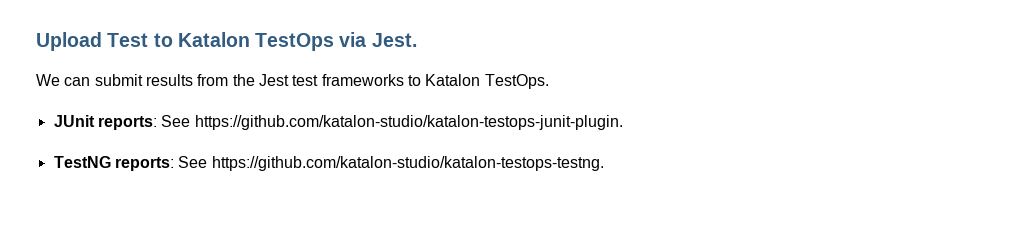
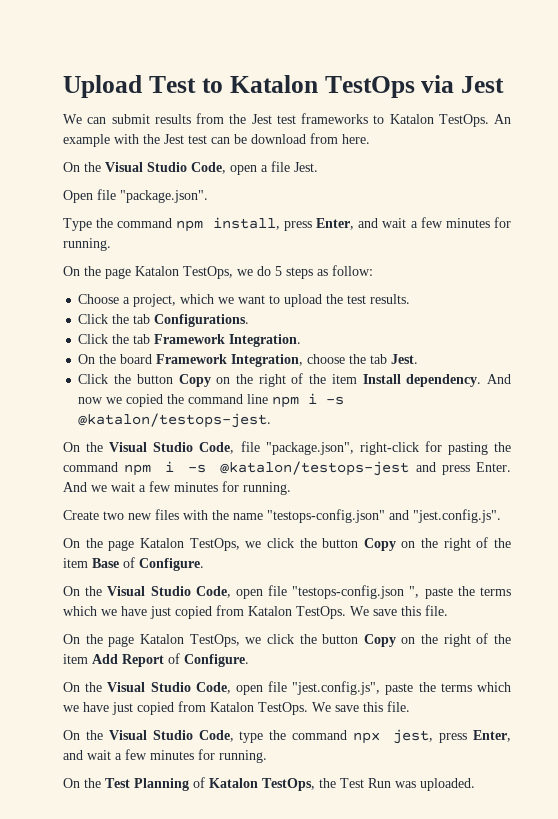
[371,33,417,47] Jest. -> [461,76,505,93] Jest
[53,115,623,130] [53,156,604,171] // JUnit reports: See https://github.com/katalon-studio/katalon-testops-junit-plugin. // TestNG reports: See https://github.com/katalon-studio/katalon-testops-testng. -> [494,114,511,124] [63,133,370,147] [63,161,318,175] [63,189,208,203] [63,217,511,232] [63,238,111,251] [63,265,373,279] [78,294,411,307] [78,314,250,327] [78,334,302,347] [78,354,419,367] [78,373,512,387] [78,393,345,408] [78,413,272,428] [63,441,512,455] [63,461,511,476] [63,481,291,495] [63,509,501,523] [63,537,512,551] [63,557,204,571] [63,585,511,599] [63,605,448,619] [63,633,512,647] [63,653,249,667] [63,681,511,695] [63,701,410,715] [63,729,512,744] [63,749,267,763] [63,777,475,791] An example with the Jest test can be download from here. // On the Visual Studio Code, open a file Jest. // Open file "package.json". // Type the command npm install, press Enter, and wait a few minutes for running. // On the page Katalon TestOps, we do 5 steps as follow: // Choose a project, which we want to upload the test results. // Click the tab Configurations. // Click the tab Framework Integration. // On the board Framework Integration, choose the tab Jest. // Click the button Copy on the right of the item Install dependency. And now we copied the command line npm i -s @katalon/testops-jest. // On the Visual Studio Code, file "package.json", right-click for pasting the command npm i -s @katalon/testops-jest and press Enter. And we wait a few minutes for running. // Create two new files with the name "testops-config.json" and "jest.config.js". // On the page Katalon TestOps, we click the button Copy on the right of the item Base of Configure. // On the Visual Studio Code, open file "testops-config.json ", paste the terms which we have just copied from Katalon TestOps. We save this file. // On the page Katalon TestOps, we click the button Copy on the right of the item Add Report of Configure. // On the Visual Studio Code, open file "jest.config.js", paste the terms which we have just copied from Katalon TestOps. We save this file. // On the Visual Studio Code, type the command npx jest, press Enter, and wait a few minutes for running. // On the Test Planning of Katalon TestOps, the Test Run was uploaded.

